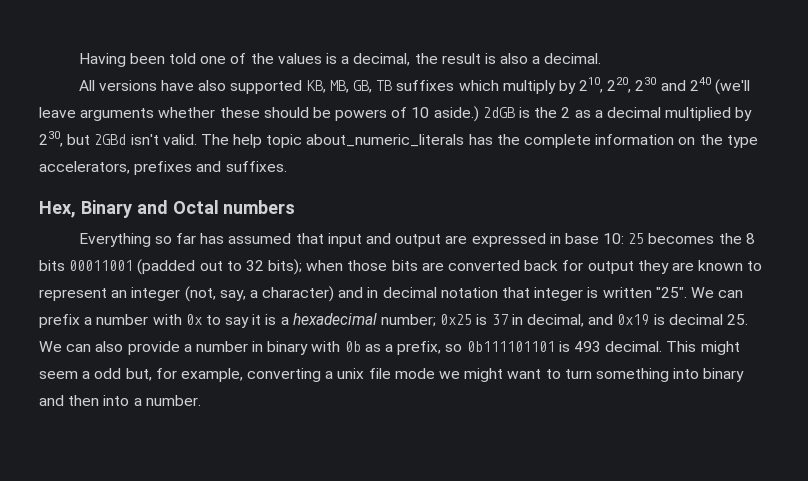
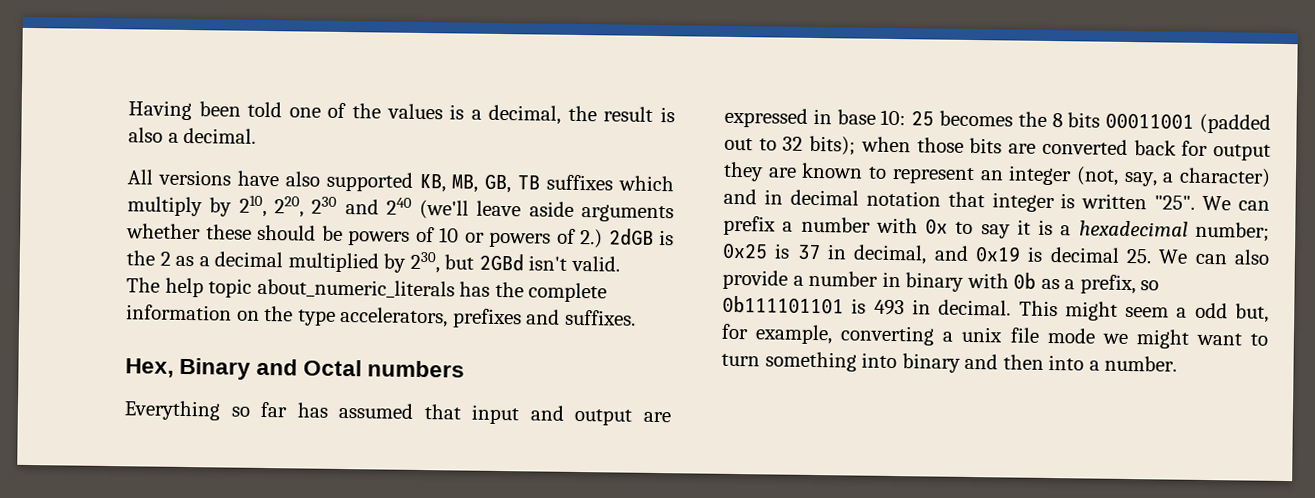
(76, 112) none -> [528,201,574,217] aside
[433,106,479,122] aside.) -> [464,228,603,249] or powers of 2.)
(197, 139) none -> (620, 263) //
(601, 346) none -> [911,299,931,315] in

